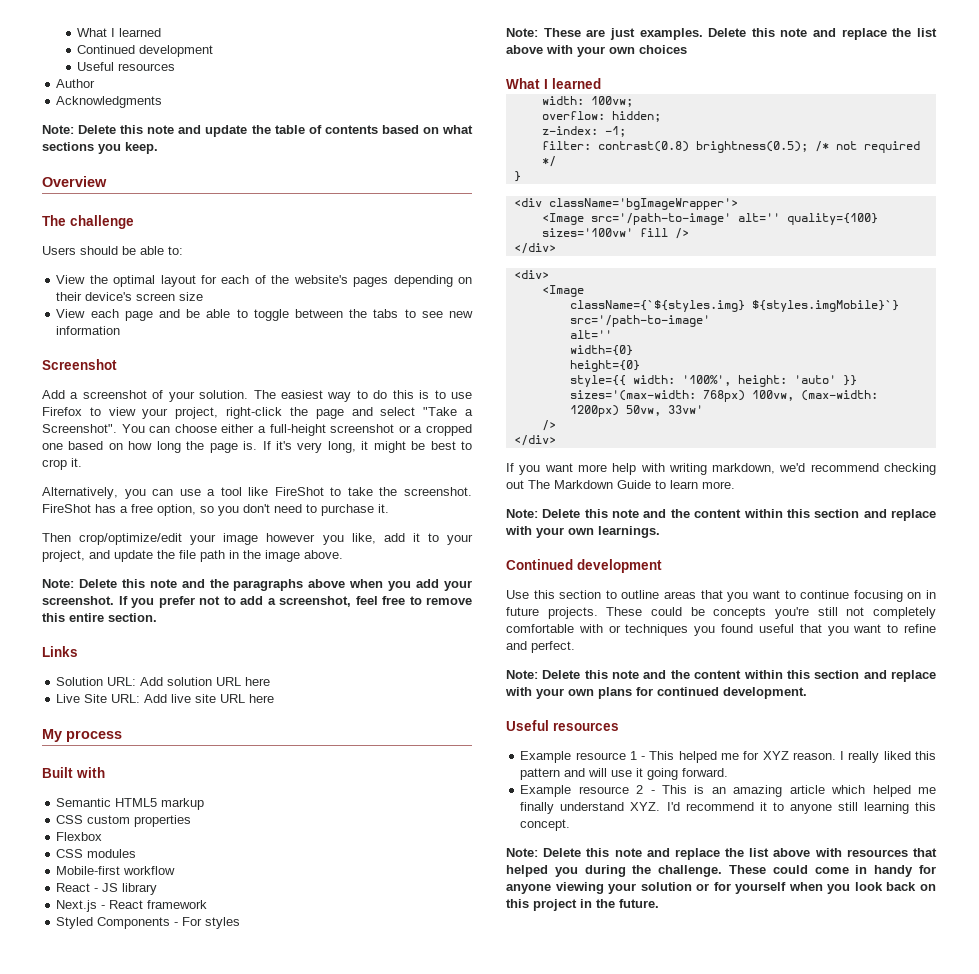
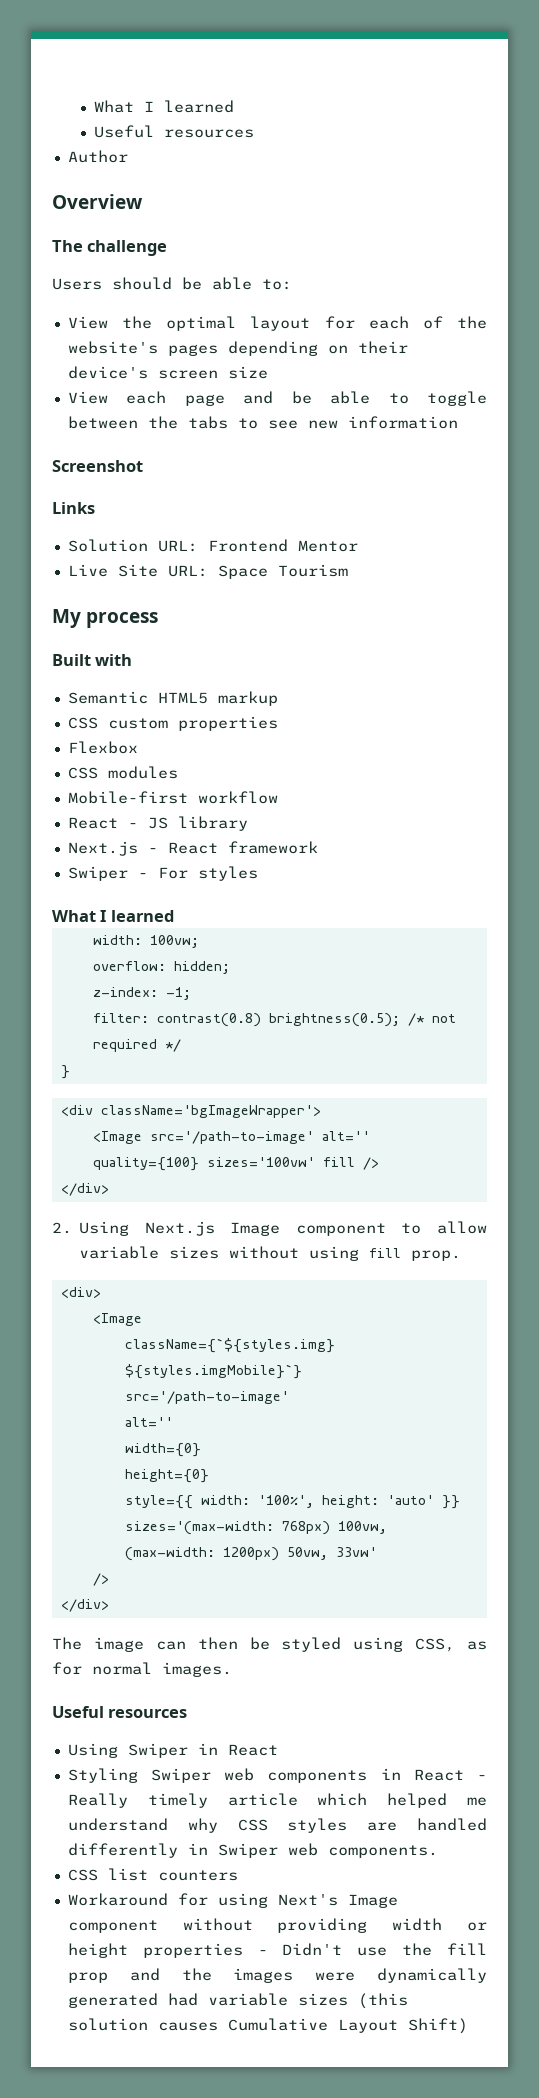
[77,28,162,37] [77,45,214,57] What I learned // Continued development -> [94,100,235,113] What I learned
[56,96,163,108] [42,125,473,137] [42,142,158,154] // Acknowledgments // Note: Delete this note and update the table of contents based on what sections you keep. -> (128, 156) none
[42,390,473,402] [42,407,473,419] [42,424,473,436] [42,441,472,453] [42,458,82,470] [42,487,472,499] [42,504,389,516] [42,533,474,545] [42,550,343,562] [42,579,473,591] [42,596,472,608] [42,613,157,622] // Add a screenshot of your solution. The easiest way to do this is to use Firefox to view your project, right-click the page and select "Take a Screenshot". You can choose either a full-height screenshot or a cropped one based on how long the page is. If it's very long, it might be best to crop it. // Alternatively, you can use a tool like FireShot to take the screenshot. FireShot has a free option, so you don't need to purchase it. // Then crop/optimize/edit your image however you like, add it to your project, and update the file path in the image above. // Note: Delete this note and the paragraphs above when you add your screenshot. If you prefer not to add a screenshot, feel free to remove this entire section. -> (143, 466) none
[140,677,271,686] Add solution URL here -> [207,539,358,552] Frontend Mentor
[144,694,275,703] Add live site URL here -> [217,564,348,579] Space Tourism
[56,917,171,929] Styled Components -> [67,866,128,881] Swiper
[506,28,937,40] [506,45,687,57] // Note: These are just examples. Delete this note and replace the list above with your own choices -> (258, 873) none
(556, 248) none -> [52,1221,488,1236] [79,1246,462,1261] // 2. Using Next.js Image component to allow variable sizes without using fill prop.
[506,463,936,475] [506,480,735,489] [506,509,936,521] [505,526,660,538] [506,559,662,573] [506,590,937,602] [506,607,936,619] [506,624,936,636] [506,641,575,653] [506,670,936,682] [505,687,807,699] [506,720,619,731] [520,751,936,763] [520,768,729,780] [520,785,937,797] [520,802,936,814] [520,819,571,831] [506,848,937,860] [506,865,936,877] [506,882,936,894] [506,899,659,911] If you want more help with writing markdown, we'd recommend checking out The Markdown Guide to learn more. // Note: Delete this note and the content within this section and replace with your own learnings. // Continued development // Use this section to outline areas that you want to continue focusing on in future projects. These could be concepts you're still not completely comfortable with or techniques you found useful that you want to refine and perfect. // Note: Delete this note and the content within this section and replace with your own plans for continued development. // Useful resources // Example resource 1 - This helped me for XYZ reason. I really liked this pattern and will use it going forward. // Example resource 2 - This is an amazing article which helped me finally understand XYZ. I'd recommend it to anyone still learning this concept. // Note: Delete this note and replace the list above with resources that helped you during the challenge. These could come in handy for anyone viewing your solution or for yourself when you look back on this project in the future. -> [52,1637,487,1652] [52,1662,232,1677] [52,1706,188,1718] [67,1743,278,1758] [67,1768,488,1783] [67,1793,487,1808] [67,1818,487,1833] [67,1843,438,1858] [67,1868,238,1881] [67,1893,398,1908] [67,1918,487,1933] [67,1943,488,1958] [67,1968,487,1983] [67,1993,408,2009] [67,2018,468,2034] The image can then be styled using CSS, as for normal images. // Useful resources // Using Swiper in React // Styling Swiper web components in React - Really timely article which helped me understand why CSS styles are handled differently in Swiper web components. // CSS list counters // Workaround for using Next's Image component without providing width or height properties - Didn't use the fill prop and the images were dynamically generated had variable sizes (this solution causes Cumulative Layout Shift)

